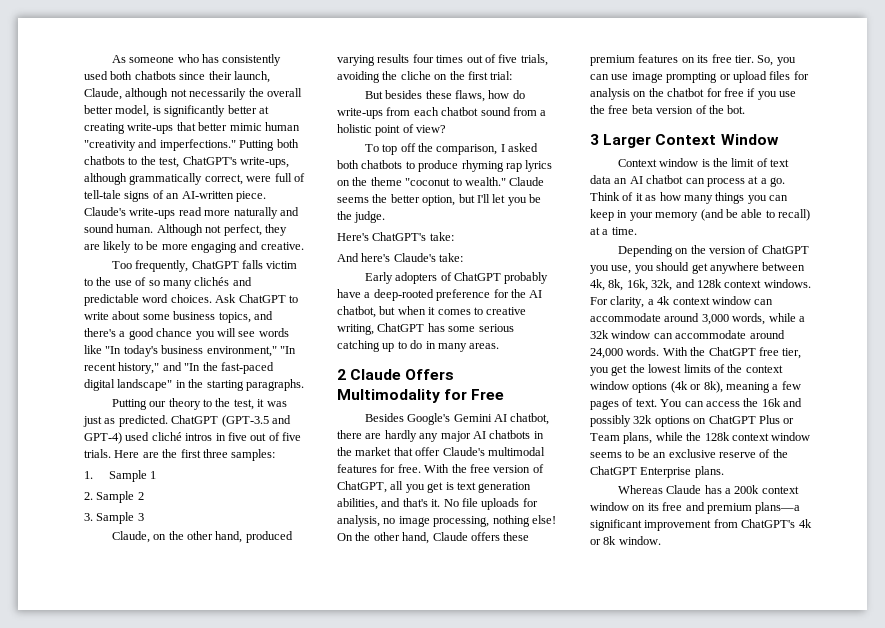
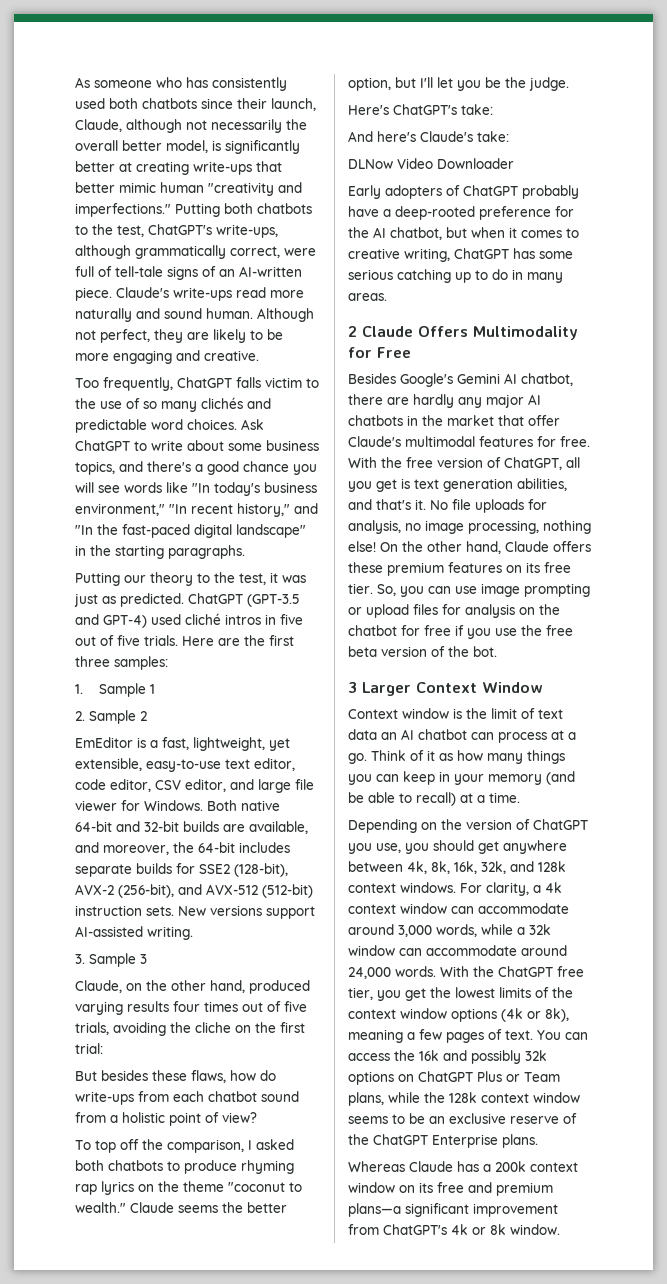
(144, 496) none -> [75,737,290,751] [75,758,295,772] [75,779,314,793] [75,800,280,811] [75,821,308,834] [75,842,290,855] [75,863,288,877] [75,884,313,898] [75,905,315,919] [75,926,193,940] // EmEditor is a fast, lightweight, yet extensible, easy-to-use text editor, code editor, CSV editor, and large file viewer for Windows. Both native 64-bit and 32-bit builds are available, and moreover, the 64-bit includes separate builds for SSE2 (128-bit), AVX-2 (256-bit), and AVX-512 (512-bit) instruction sets. New versions support AI-assisted writing.
(464, 257) none -> [348,158,514,169] // DLNow Video Downloader

